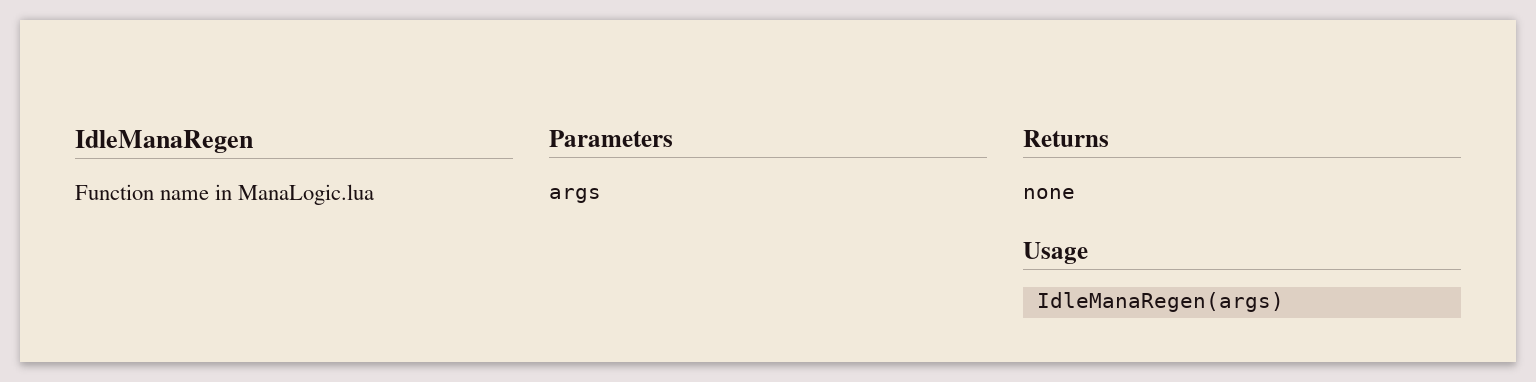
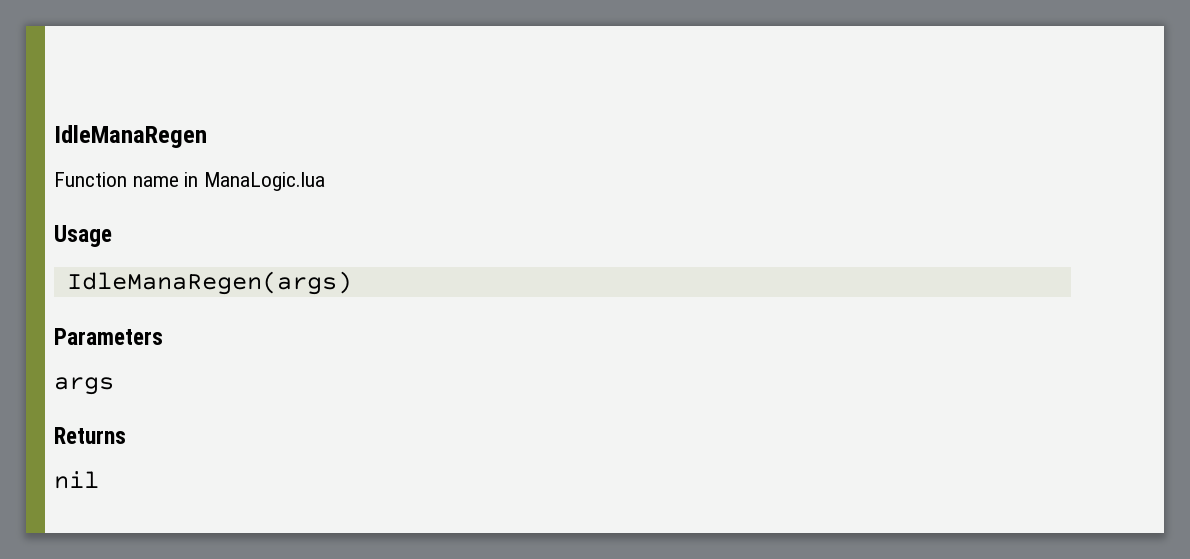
(375, 194) none -> [54,225,112,247] [66,271,352,295] // Usage // IdleManaRegen(args)
[1023,188,1075,199] [1023,242,1088,264] [1036,292,1284,312] none // Usage // IdleManaRegen(args) -> [54,471,99,489] nil

